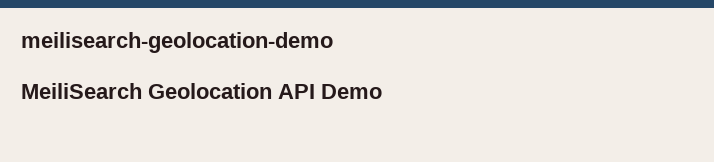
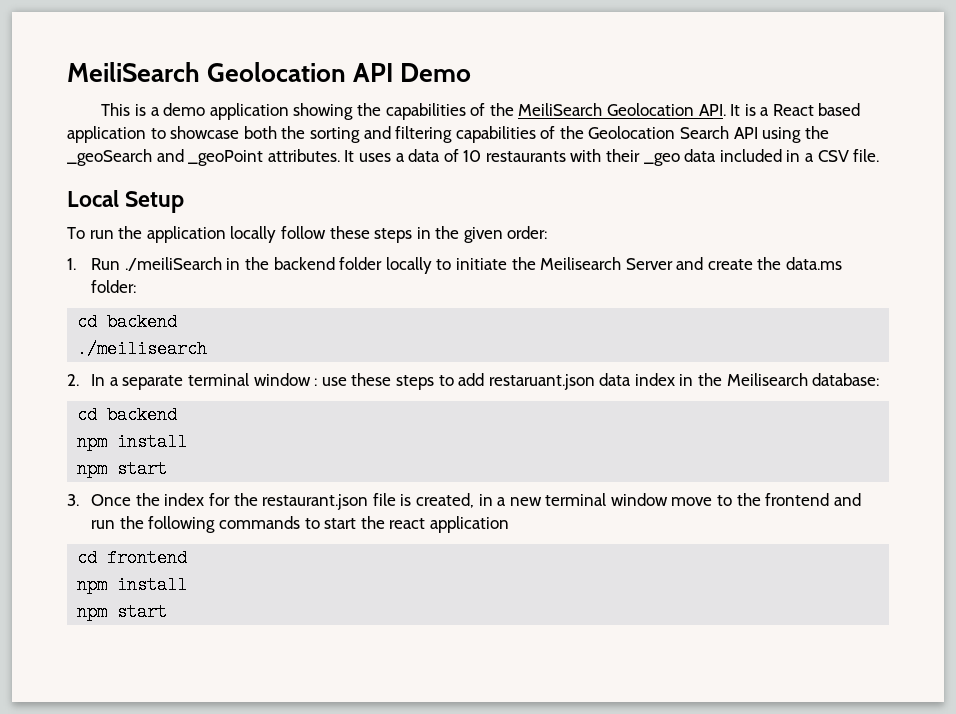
[21,32,333,53] meilisearch-geolocation-demo // -> (67, 72) none
(382, 91) none -> [101,103,861,120] [67,126,829,143] [67,149,880,166] [67,190,185,213] [67,226,548,243] [67,257,843,274] [91,280,137,293] [77,313,178,331] [77,340,208,358] [67,373,880,390] [77,406,178,424] [77,433,188,451] [77,460,168,478] [67,493,861,510] [91,516,509,533] [77,549,188,567] [77,576,188,594] [77,603,168,621] // This is a demo application showing the capabilities of the MeiliSearch Geolocation API. It is a React based application to showcase both the sorting and filtering capabilities of the Geolocation Search API using the _geoSearch and _geoPoint attributes. It uses a data of 10 restaurants with their _geo data included in a CSV file. // Local Setup // To run the application locally follow these steps in the given order: // 1. Run ./meiliSearch in the backend folder locally to initiate the Meilisearch Server and create the data.ms folder: // cd backend // ./meilisearch // 2. In a separate terminal window : use these steps to add restaruant.json data index in the Meilisearch database: // cd backend // npm install // npm start // 3. Once the index for the restaurant.json file is created, in a new terminal window move to the frontend and run the following commands to start the react application // cd frontend // npm install // npm start

